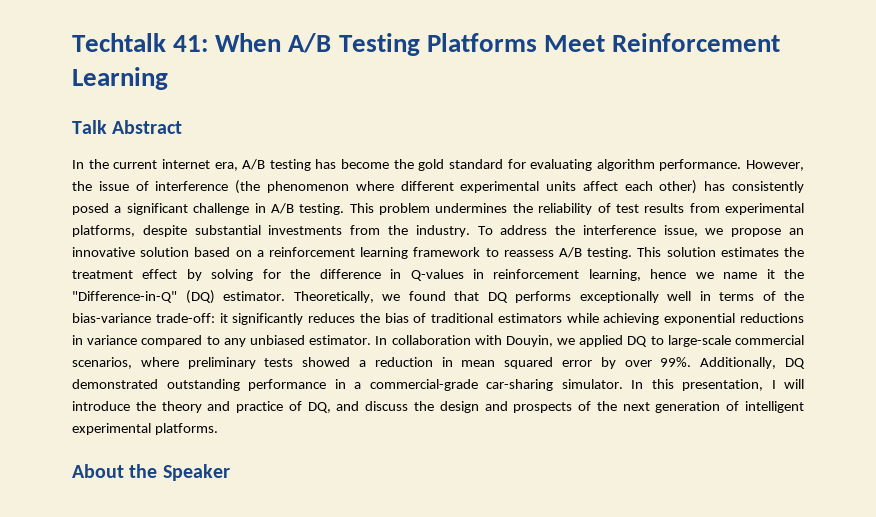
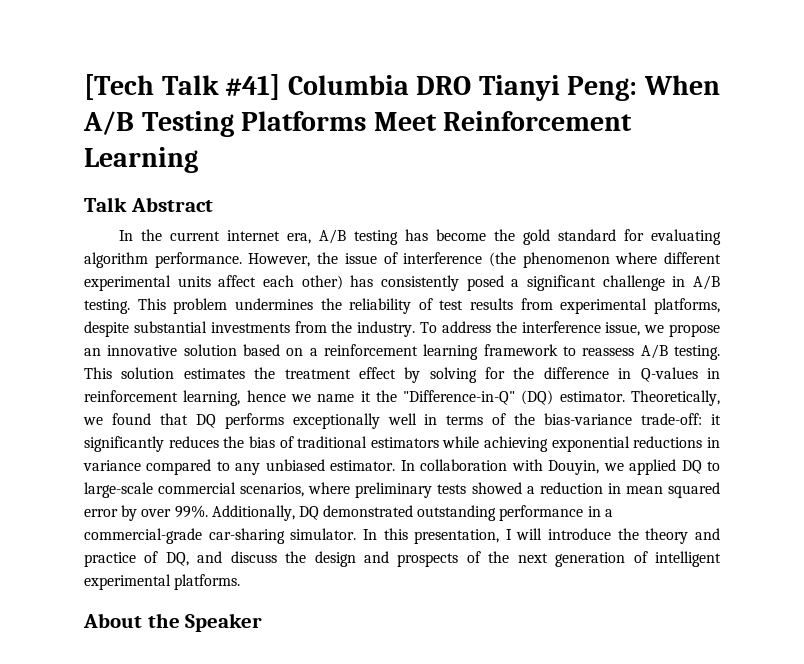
[72,33,209,52] Techtalk 41: -> [84,74,638,101] [Tech Talk #41] Columbia DRO Tianyi Peng:

